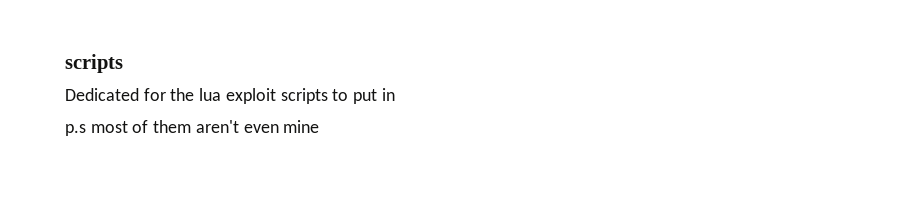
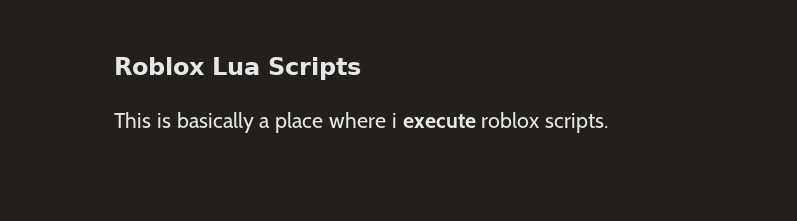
[65,54,123,73] [65,88,395,104] [65,120,320,136] scripts // Dedicated for the lua exploit scripts to put in // p.s most of them aren't even mine -> [114,57,361,80] [114,112,609,133] Roblox Lua Scripts // This is basically a place where i execute roblox scripts.

